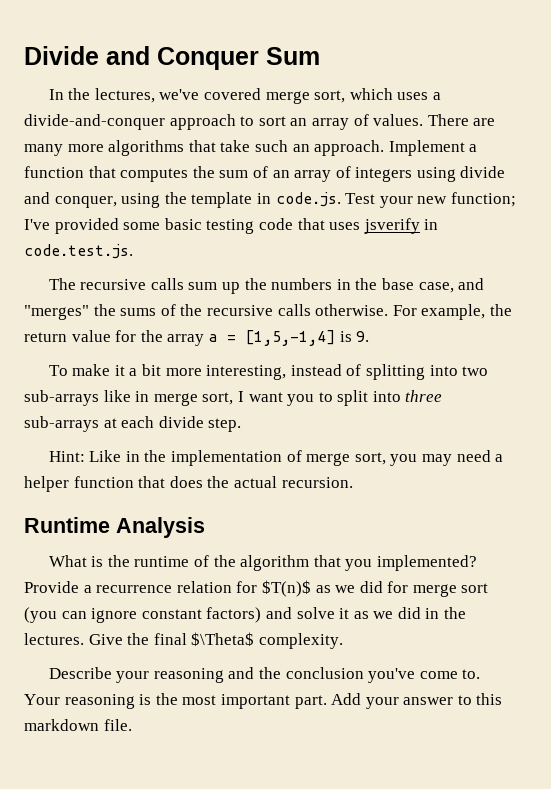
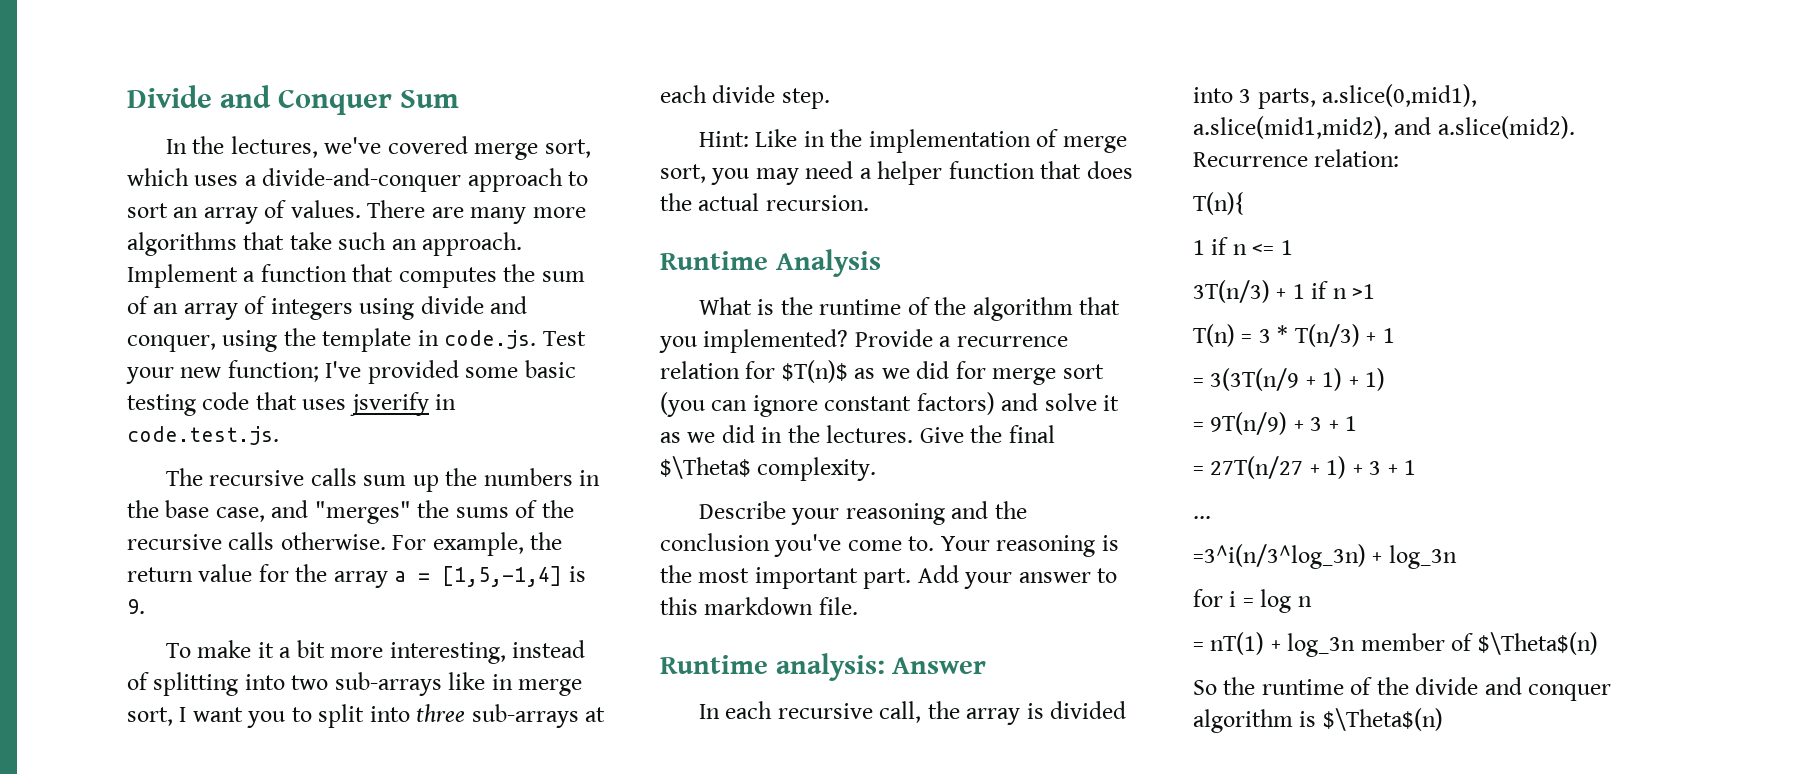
(132, 725) none -> [660,653,987,681] [698,701,1127,725] [1193,84,1478,109] [1193,116,1575,139] [1193,149,1400,167] [1193,192,1243,215] [1193,237,1293,255] [1193,280,1376,303] [1193,324,1395,347] [1193,368,1386,391] [1193,412,1358,435] [1193,456,1417,479] [1193,516,1211,519] [1193,544,1457,569] [1193,589,1312,613] [1193,632,1598,657] [1193,677,1612,701] [1193,708,1443,733] // Runtime analysis: Answer // In each recursive call, the array is divided into 3 parts, a.slice(0,mid1), a.slice(mid1,mid2), and a.slice(mid2). Recurrence relation: // T(n){ // 1 if n <= 1 // 3T(n/3) + 1 if n >1 // T(n) = 3 * T(n/3) + 1 // = 3(3T(n/9 + 1) + 1) // = 9T(n/9) + 3 + 1 // = 27T(n/27 + 1) + 3 + 1 // ... // =3^i(n/3^log_3n) + log_3n // for i = log n // = nT(1) + log_3n member of $\Theta$(n) // So the runtime of the divide and conquer algorithm is $\Theta$(n)

